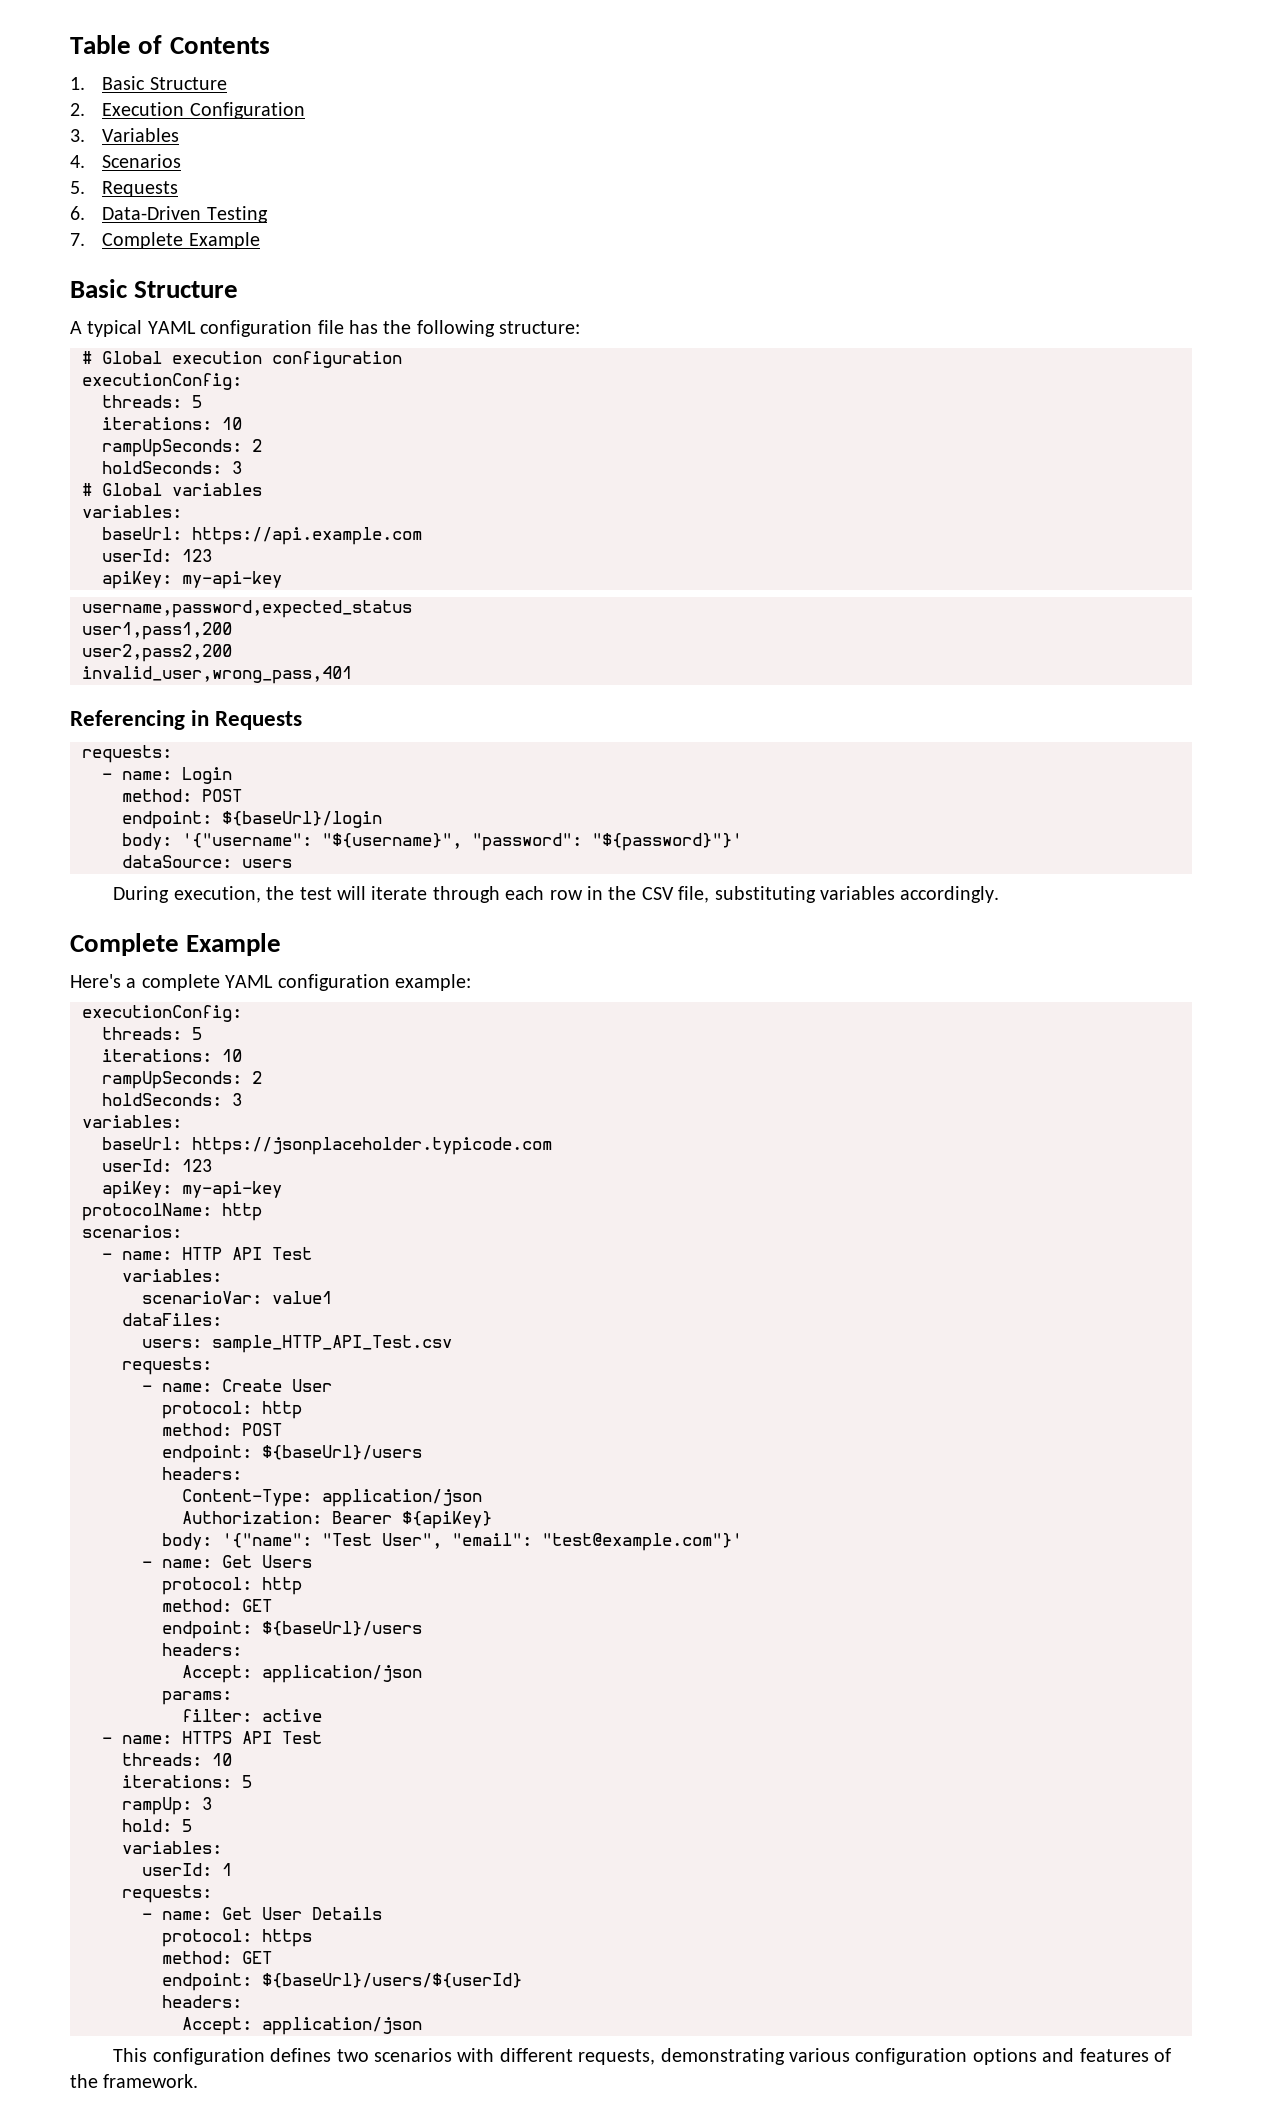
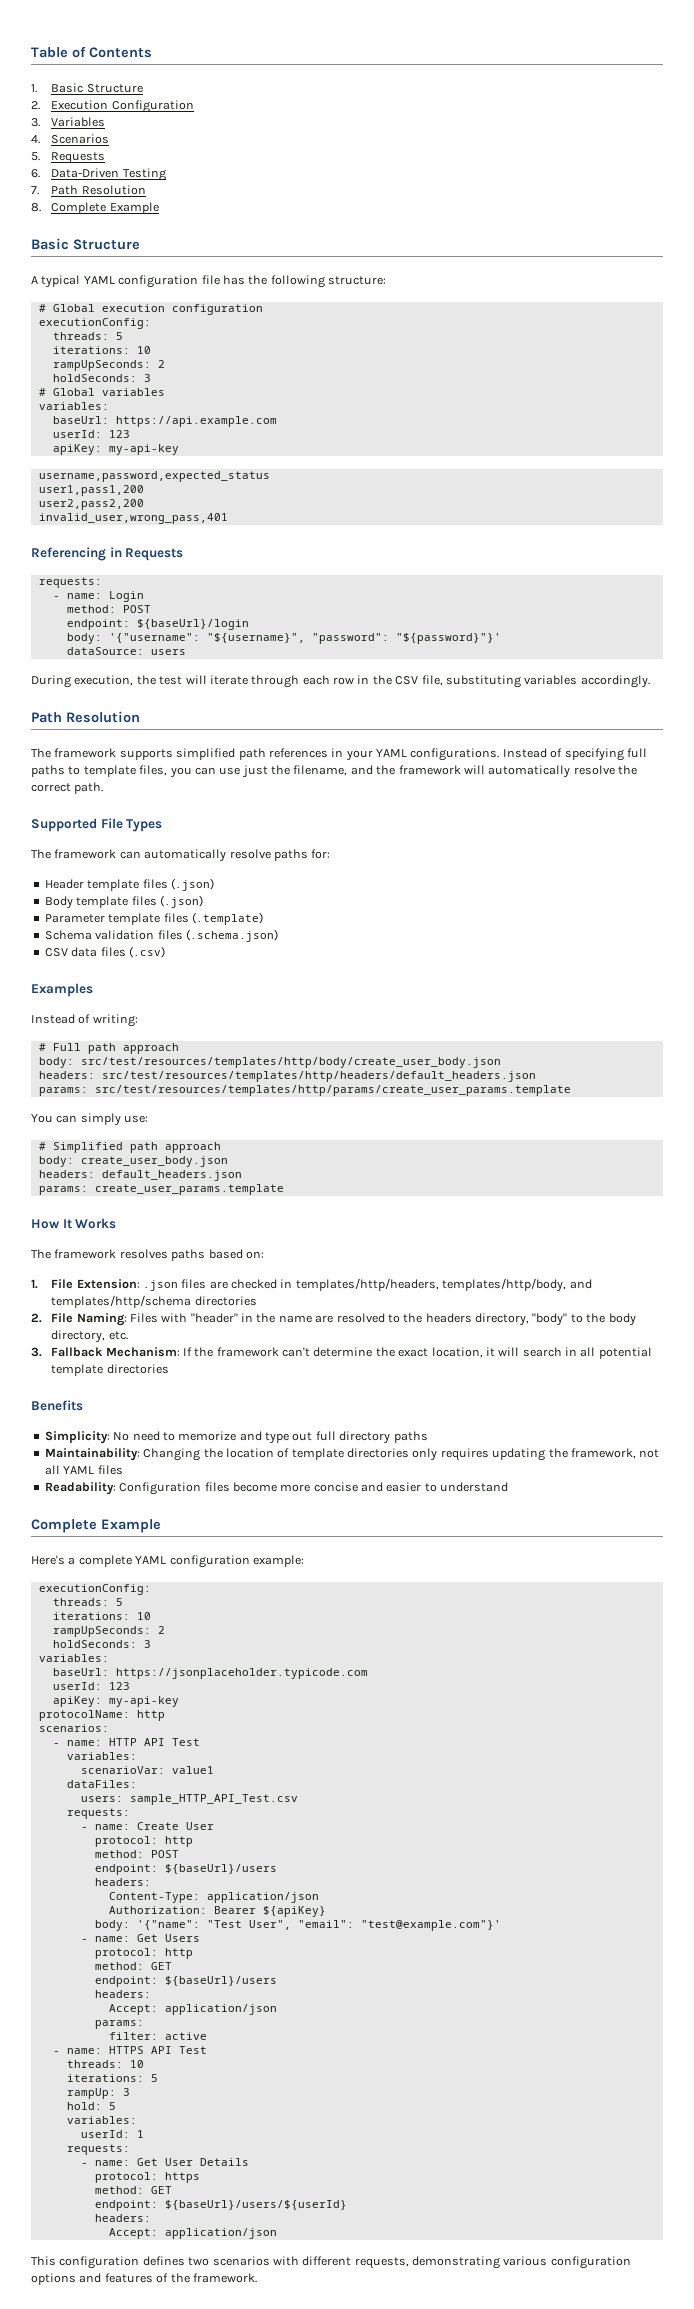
(85, 239) none -> [51,185,146,195] [31,203,41,212] Path Resolution // 8.
(1000, 894) none -> [31,711,140,723] [31,748,647,761] [31,765,637,778] [31,782,104,794] [31,818,163,832] [31,849,331,862] [44,878,214,891] [44,895,203,909] [44,912,263,925] [44,929,278,942] [44,946,165,958] [31,983,93,997] [31,1014,138,1027] [38,1043,179,1054] [38,1057,501,1068] [38,1071,536,1082] [38,1085,571,1096] [31,1113,149,1126] [38,1142,221,1153] [38,1156,228,1167] [38,1170,242,1181] [38,1184,284,1195] [31,1218,117,1229] [31,1249,264,1261] [31,1278,592,1292] [51,1295,257,1308] [31,1313,636,1326] [51,1330,128,1343] [31,1347,652,1359] [51,1364,169,1376] [31,1400,83,1411] [44,1431,428,1444] [44,1448,660,1461] [44,1465,123,1475] [44,1482,509,1495] // Path Resolution // The framework supports simplified path references in your YAML configurations. Instead of specifying full paths to template files, you can use just the filename, and the framework will automatically resolve the correct path. // Supported File Types // The framework can automatically resolve paths for: // Header template files (.json) // Body template files (.json) // Parameter template files (.template) // Schema validation files (.schema.json) // CSV data files (.csv) // Examples // Instead of writing: // # Full path approach // body: src/test/resources/templates/http/body/create_user_body.json // headers: src/test/resources/templates/http/headers/default_headers.json // params: src/test/resources/templates/http/params/create_user_params.template // You can simply use: // # Simplified path approach // body: create_user_body.json // headers: default_headers.json // params: create_user_params.template // How It Works // The framework resolves paths based on: // 1. File Extension: .json files are checked in templates/http/headers, templates/http/body, and templates/http/schema directories // 2. File Naming: Files with "header" in the name are resolved to the headers directory, "body" to the body directory, etc. // 3. Fallback Mechanism: If the framework can't determine the exact location, it will search in all potential template directories // Benefits // Simplicity: No need to memorize and type out full directory paths // Maintainability: Changing the location of template directories only requires updating the framework, not all YAML files // Readability: Configuration files become more concise and easier to understand

